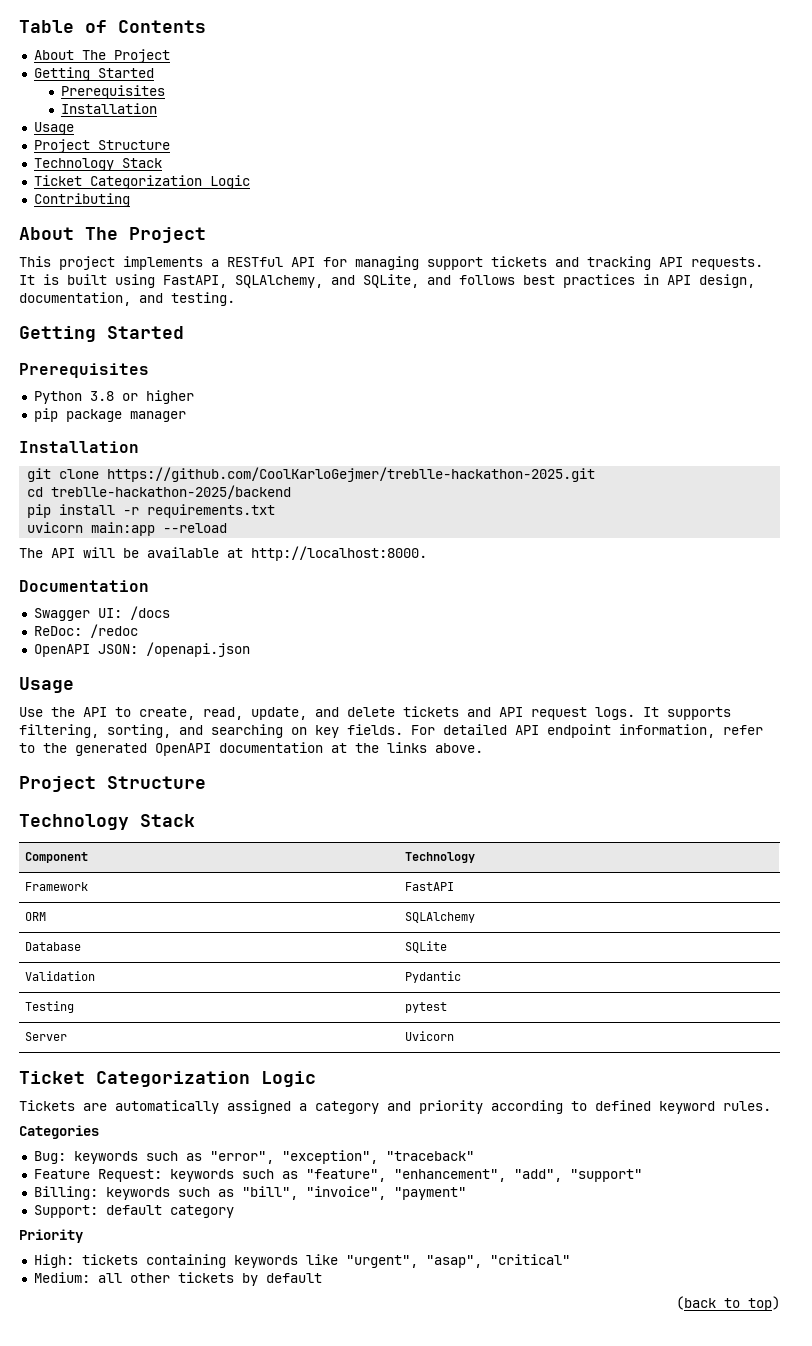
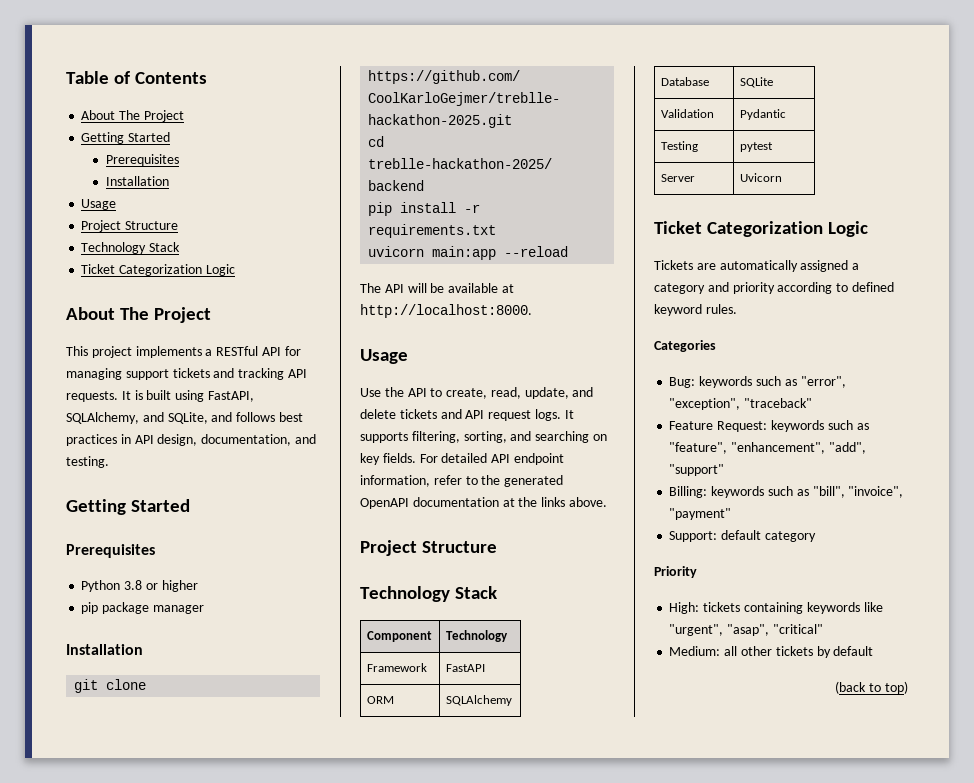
[33,193,130,207] // Contributing -> (235, 270) none
[19,580,149,592] [33,606,170,621] [33,624,138,638] [33,642,250,657] // Documentation // Swagger UI: /docs // ReDoc: /redoc // OpenAPI JSON: /openapi.json -> (532, 311) none

